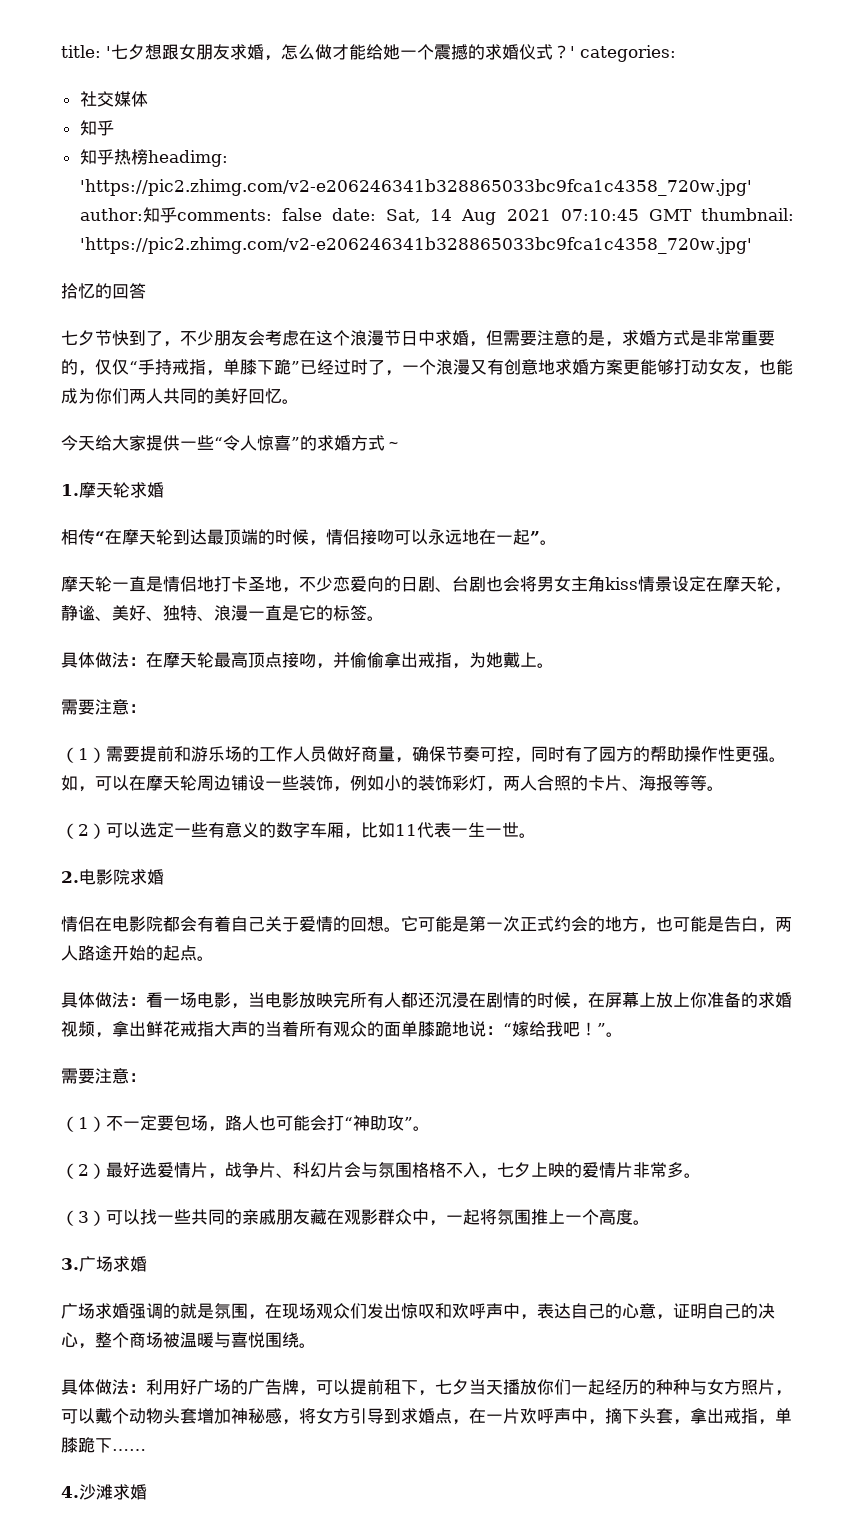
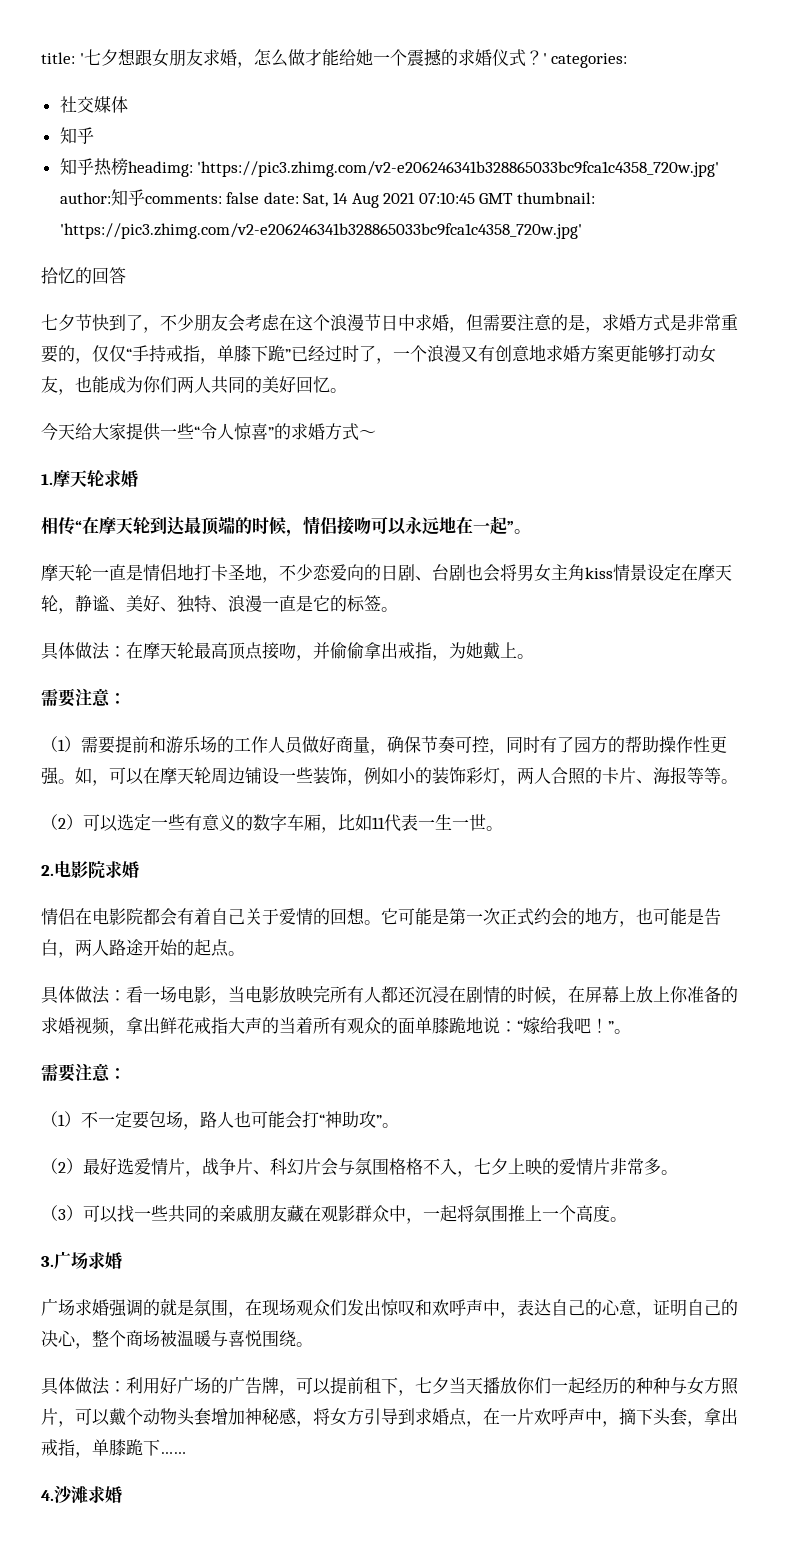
[79,179,752,196] 'https://pic2.zhimg.com/v2-e206246341b328865033bc9fca1c4358_720w.jpg' -> [197,161,720,177] 'https://pic3.zhimg.com/v2-e206246341b328865033bc9fca1c4358_720w.jpg'
[79,237,752,254] 'https://pic2.zhimg.com/v2-e206246341b328865033bc9fca1c4358_720w.jpg' -> [59,223,582,239] 'https://pic3.zhimg.com/v2-e206246341b328865033bc9fca1c4358_720w.jpg'

